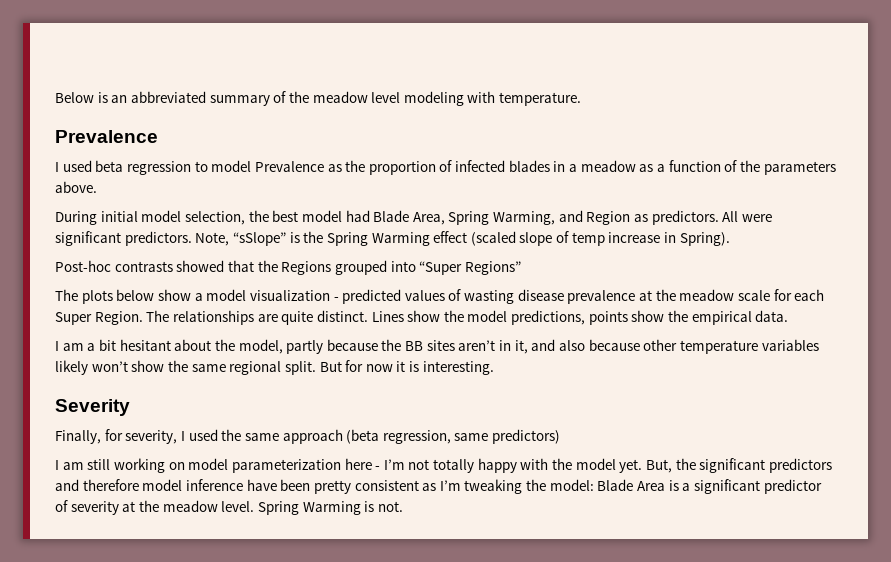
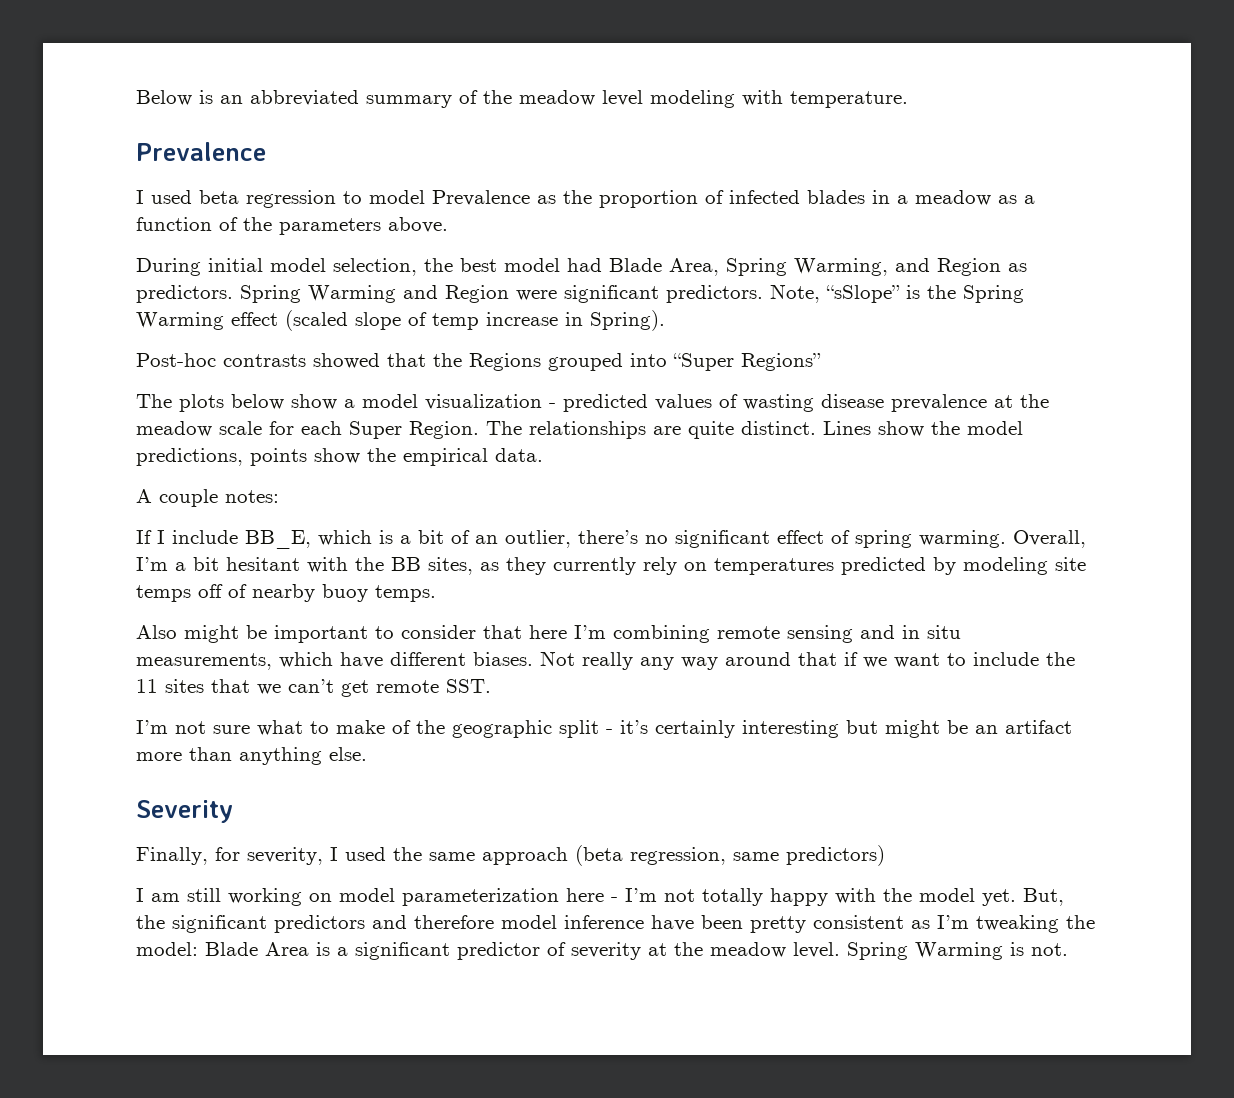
[722,211,739,222] All -> [240,285,509,303] Spring Warming and Region
[55,339,819,354] [55,360,494,375] I am a bit hesitant about the model, partly because the BB sites aren’t in it, and also because other temperature variables likely won’t show the same regional split. But for now it is interesting. -> [136,489,279,507] [136,530,1086,549] [136,557,1086,575] [136,584,436,602] [136,625,961,643] [136,651,1075,670] [136,679,491,697] [136,720,1072,738] [136,747,367,765] A couple notes: // If I include BB_E, which is a bit of an outlier, there’s no significant effect of spring warming. Overall, I’m a bit hesitant with the BB sites, as they currently rely on temperatures predicted by modeling site temps off of nearby buoy temps. // Also might be important to consider that here I’m combining remote sensing and in situ measurements, which have different biases. Not really any way around that if we want to include the 11 sites that we can’t get remote SST. // I’m not sure what to make of the geographic split - it’s certainly interesting but might be an artifact more than anything else.

